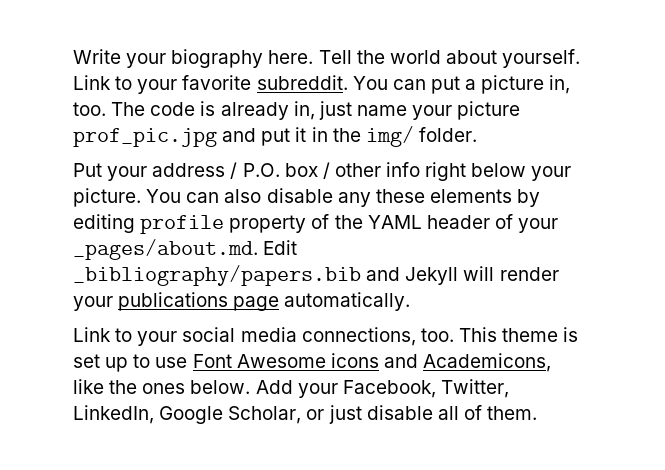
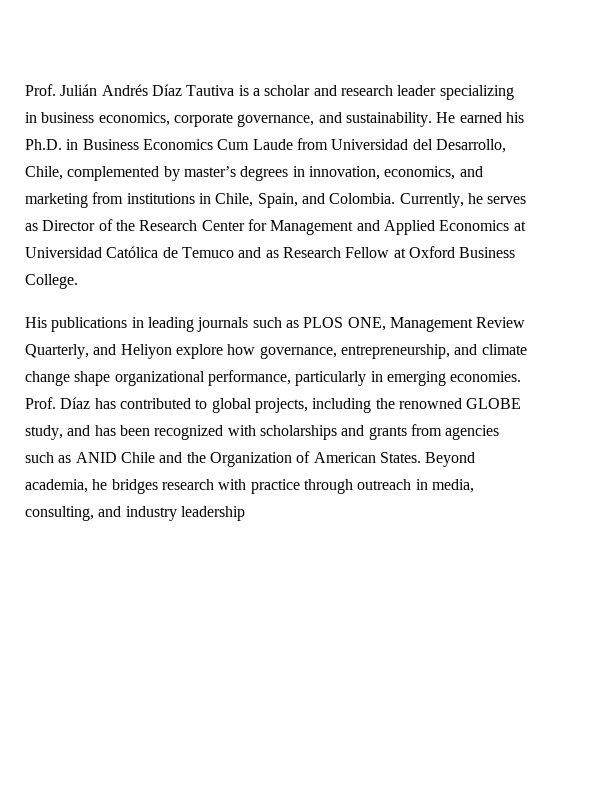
[73,49,581,68] [73,75,571,94] [73,101,521,120] [73,126,477,147] [73,162,572,181] [73,188,541,207] [73,214,559,234] [73,239,298,260] [73,265,559,286] [73,292,411,311] [73,327,579,346] [73,353,552,372] [73,379,509,398] [73,405,538,424] Write your biography here. Tell the world about yourself. Link to your favorite subreddit. You can put a picture in, too. The code is already in, just name your picture prof_pic.jpg and put it in the img/ folder. // Put your address / P.O. box / other info right below your picture. You can also disable any these elements by editing profile property of the YAML header of your _pages/about.md. Edit _bibliography/papers.bib and Jekyll will render your publications page automatically. // Link to your social media connections, too. This theme is set up to use Font Awesome icons and Academicons, like the ones below. Add your Facebook, Twitter, LinkedIn, Google Scholar, or just disable all of them. -> [25,84,514,100] [25,112,524,127] [25,138,506,153] [25,166,483,181] [25,192,527,208] [25,219,526,235] [25,246,516,258] [25,274,78,289] [25,317,526,332] [25,344,527,359] [25,370,522,386] [25,397,522,413] [25,424,500,440] [25,451,476,467] [25,479,474,494] [25,506,245,521] Prof. Julián Andrés Díaz Tautiva is a scholar and research leader specializing in business economics, corporate governance, and sustainability. He earned his Ph.D. in Business Economics Cum Laude from Universidad del Desarrollo, Chile, complemented by master’s degrees in innovation, economics, and marketing from institutions in Chile, Spain, and Colombia. Currently, he serves as Director of the Research Center for Management and Applied Economics at Universidad Católica de Temuco and as Research Fellow at Oxford Business College. // His publications in leading journals such as PLOS ONE, Management Review Quarterly, and Heliyon explore how governance, entrepreneurship, and climate change shape organizational performance, particularly in emerging economies. Prof. Díaz has contributed to global projects, including the renowned GLOBE study, and has been recognized with scholarships and grants from agencies such as ANID Chile and the Organization of American States. Beyond academia, he bridges research with practice through outreach in media, consulting, and industry leadership

